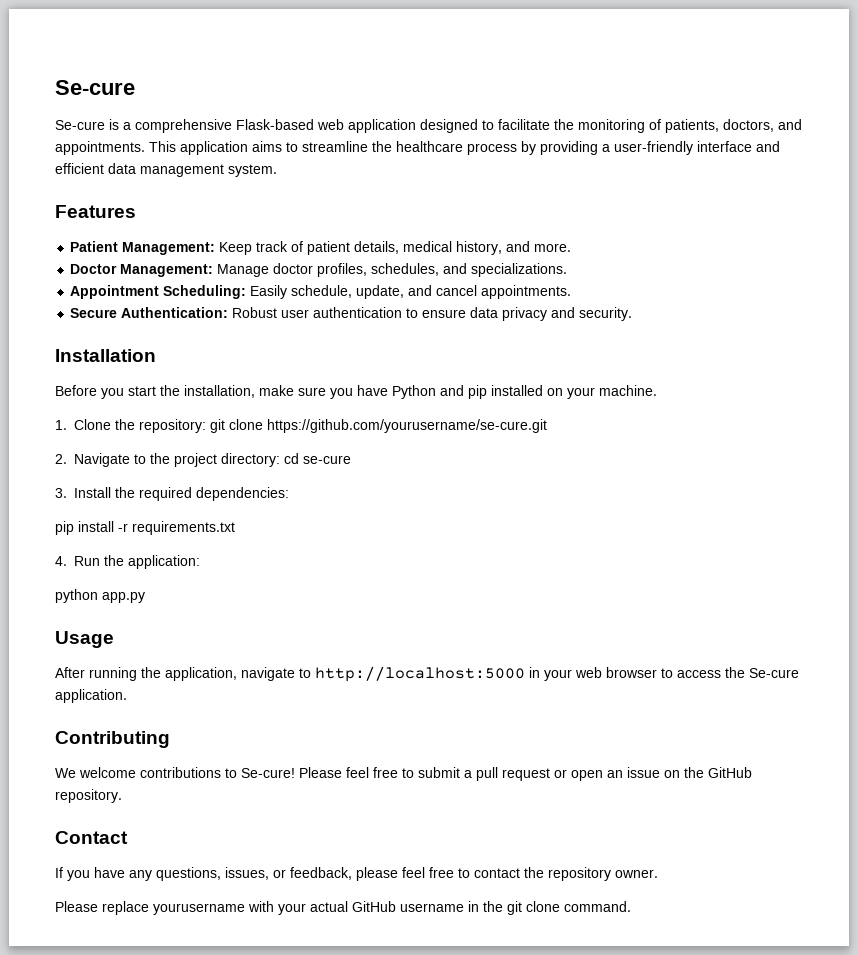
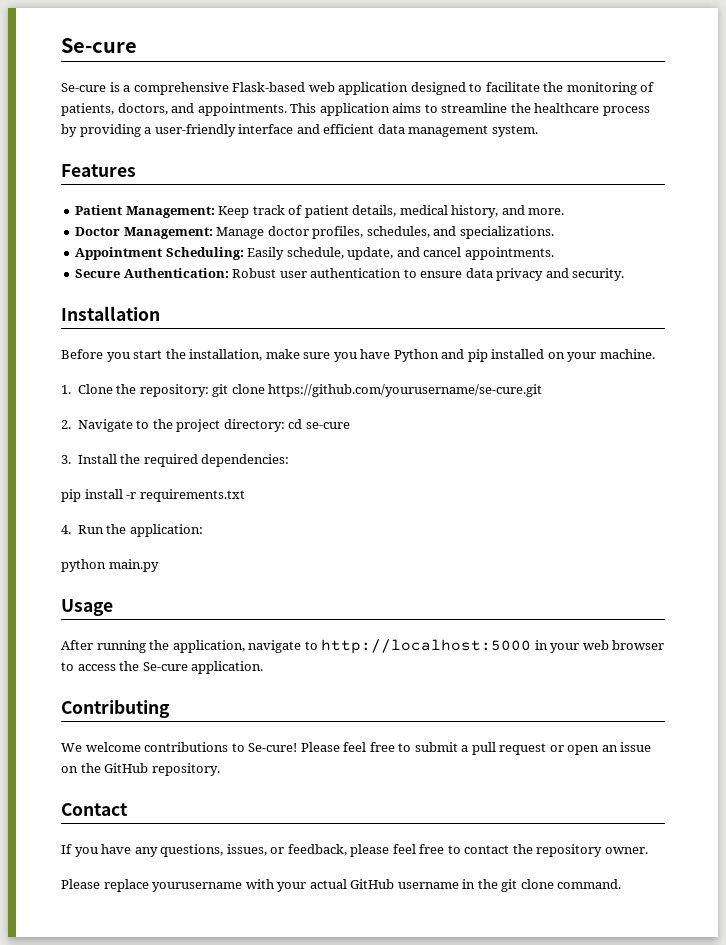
[102,592,145,603] app.py -> [108,559,159,572] main.py

